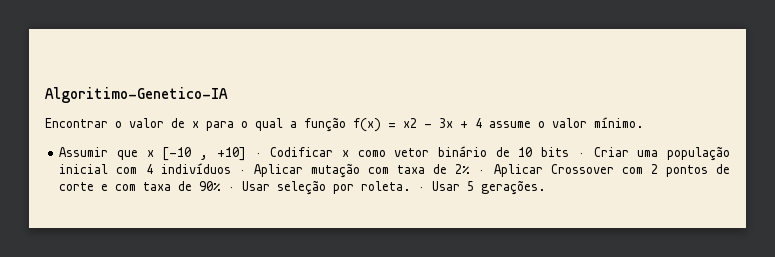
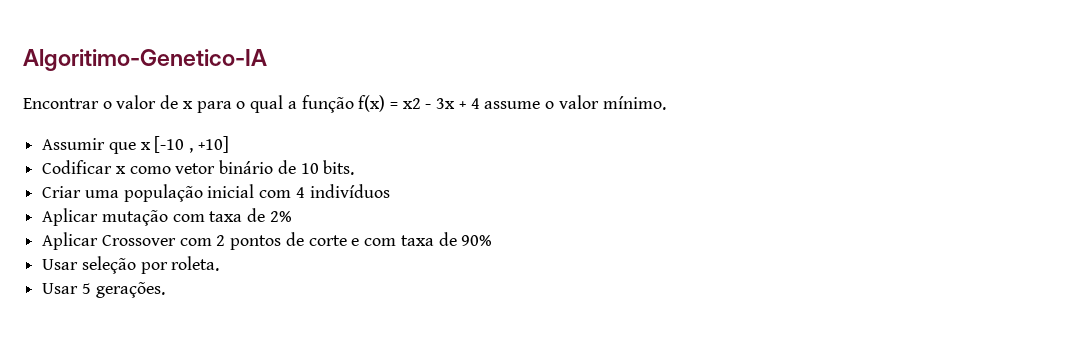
[254,153,262,157] · -> (229, 144) //
[541,147,585,157] bits · -> [323,160,355,175] bits. //
[238,170,246,174] · -> (390, 191) //
[478,170,486,174] · -> (292, 216) //
[228,187,236,191] · -> (493, 240) //
[418,187,426,191] · -> (220, 263) //

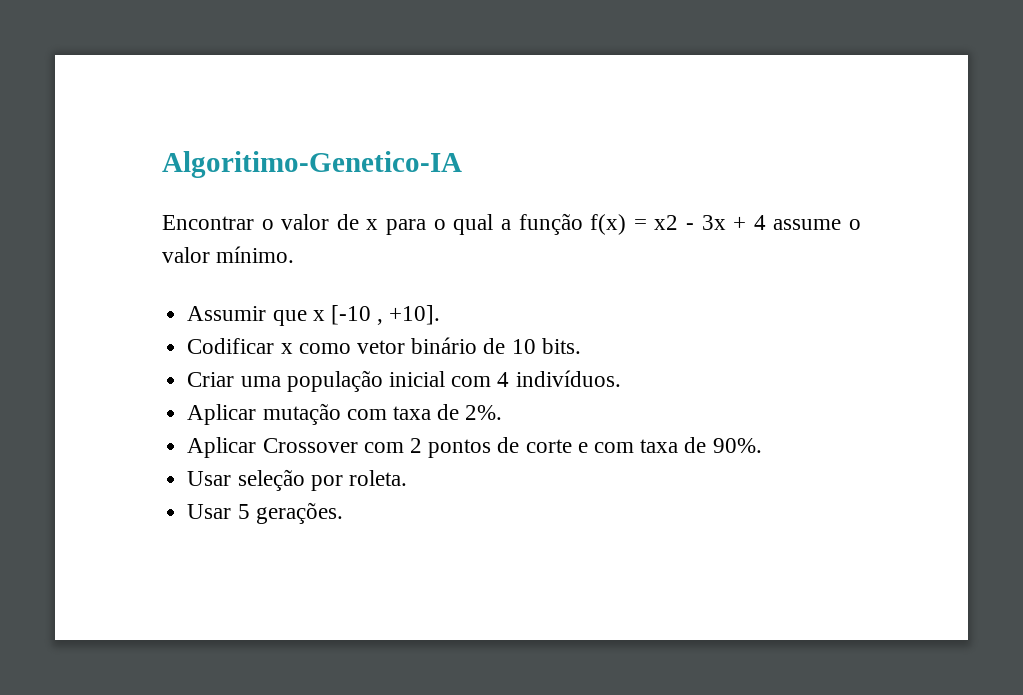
[197,136,229,153] +10] -> [389,305,441,325] +10].
[309,184,390,198] indivíduos -> [515,370,621,387] indivíduos.
[269,211,292,222] 2% -> [465,405,503,420] 2%.
[461,235,493,246] 90% -> [712,438,762,453] 90%.

